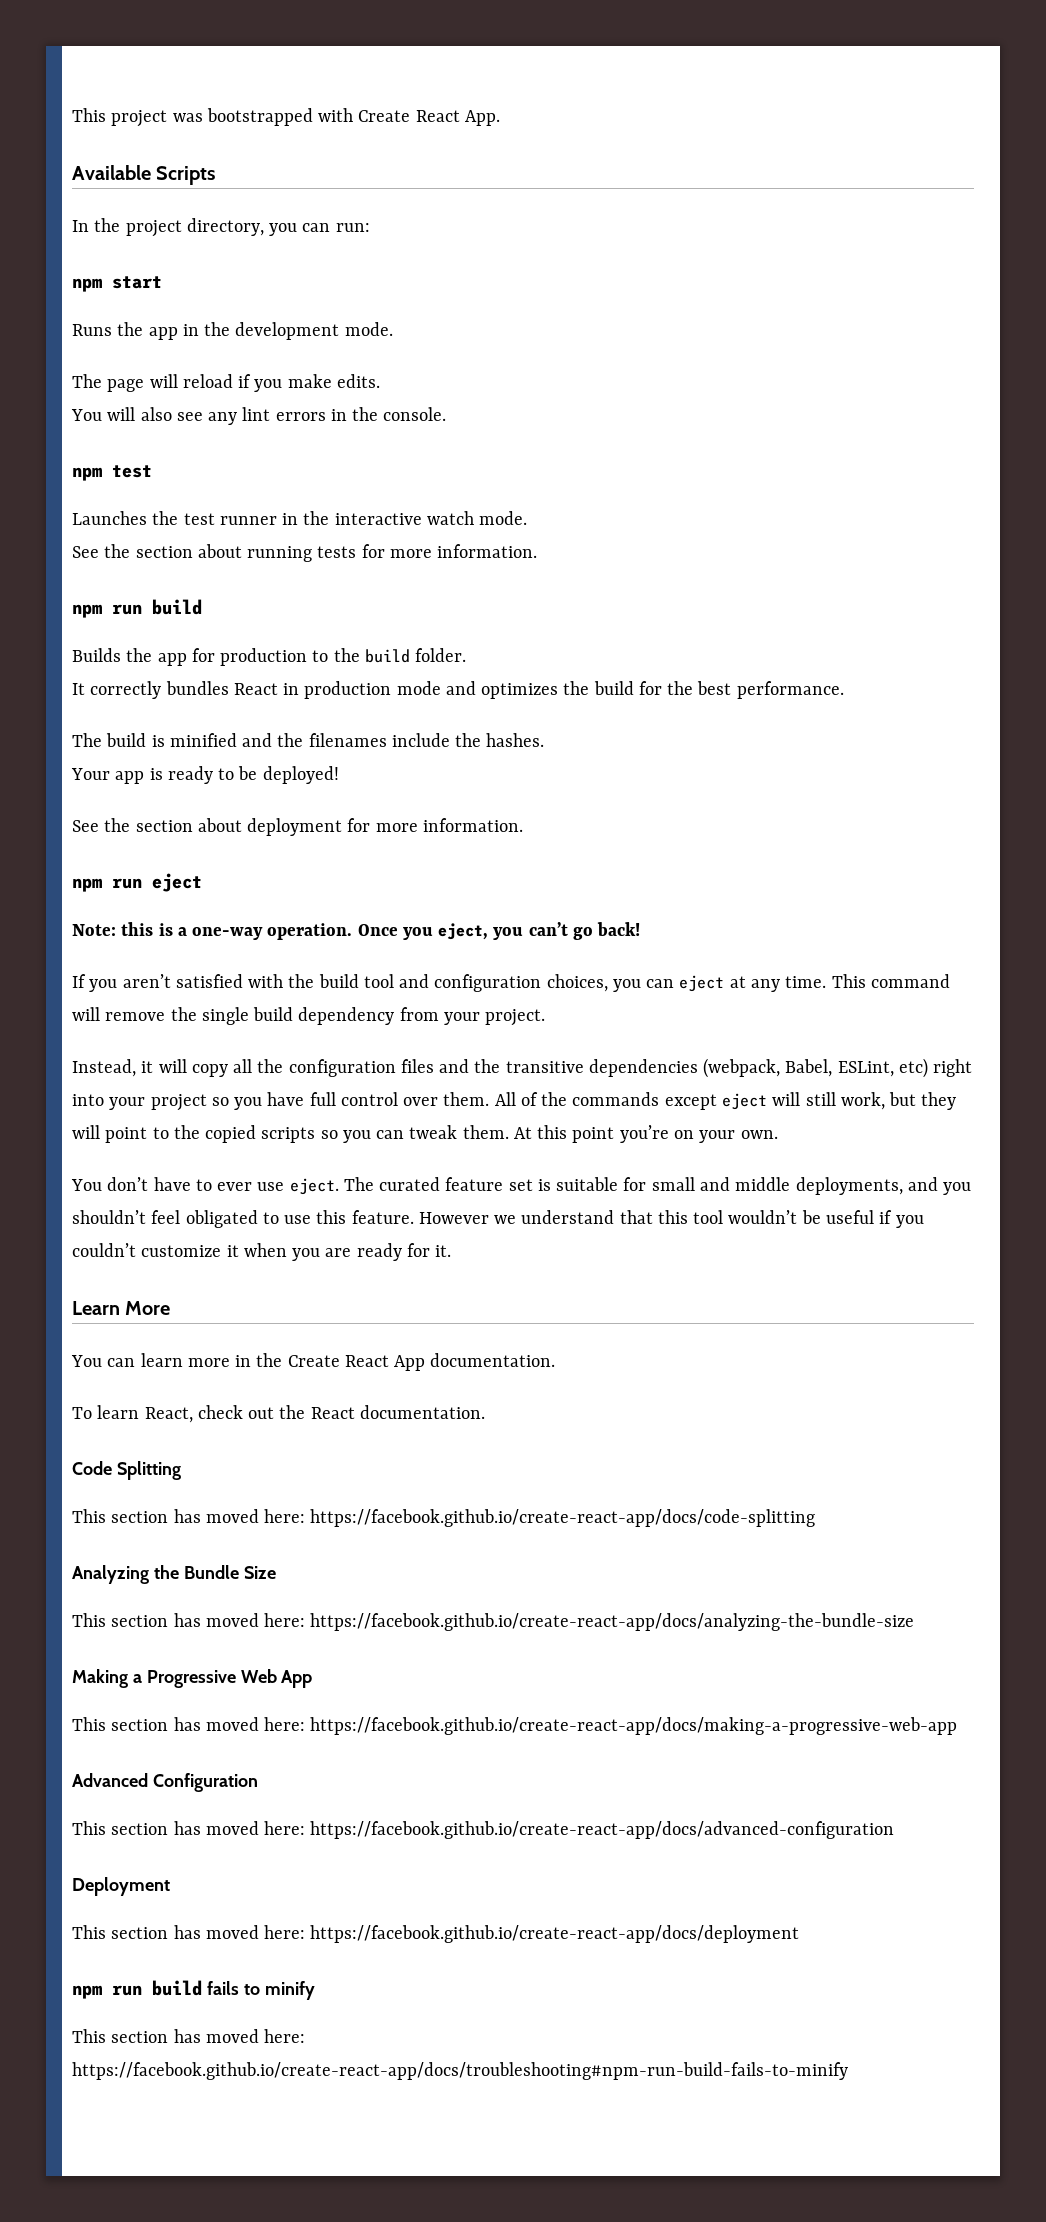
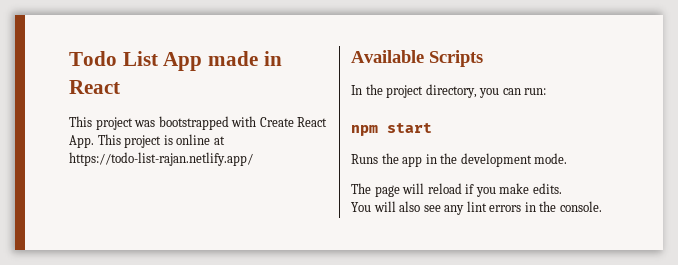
(72, 115) none -> [69,51,282,71] [69,80,120,94] Todo List App made in React //
(500, 118) none -> [97,134,225,148] [69,152,253,166] This project is online at https://todo-list-rajan.netlify.app/
[72,465,152,481] [72,511,528,525] [72,544,538,562] [72,599,202,618] [72,648,467,666] [72,681,844,699] [72,733,545,747] [71,766,339,784] [72,818,523,836] [72,873,202,892] [72,922,641,940] [72,974,950,992] [72,1007,546,1026] [72,1058,973,1078] [72,1092,957,1111] [72,1125,778,1143] [71,1177,972,1195] [72,1210,924,1228] [72,1243,452,1261] [72,1301,171,1315] [71,1353,556,1371] [72,1405,485,1423] [72,1461,181,1480] [72,1509,816,1527] [72,1565,276,1584] [72,1613,915,1631] [72,1669,313,1688] [72,1717,958,1735] [72,1773,258,1792] [72,1821,895,1839] [72,1877,170,1896] [72,1925,800,1943] [72,1980,315,2000] [72,2029,306,2043] [72,2062,848,2080] // npm test // Launches the test runner in the interactive watch mode. // See the section about running tests for more information. // npm run build // Builds the app for production to the build folder. // It correctly bundles React in production mode and optimizes the build for the best performance. // The build is minified and the filenames include the hashes. // Your app is ready to be deployed! // See the section about deployment for more information. // npm run eject // Note: this is a one-way operation. Once you eject, you can’t go back! // If you aren’t satisfied with the build tool and configuration choices, you can eject at any time. This command will remove the single build dependency from your project. // Instead, it will copy all the configuration files and the transitive dependencies (webpack, Babel, ESLint, etc) right into your project so you have full control over them. All of the commands except eject will still work, but they will point to the copied scripts so you can tweak them. At this point you’re on your own. // You don’t have to ever use eject. The curated feature set is suitable for small and middle deployments, and you shouldn’t feel obligated to use this feature. However we understand that this tool wouldn’t be useful if you couldn’t customize it when you are ready for it. // Learn More // You can learn more in the Create React App documentation. // To learn React, check out the React documentation. // Code Splitting // This section has moved here: https://facebook.github.io/create-react-app/docs/code-splitting // Analyzing the Bundle Size // This section has moved here: https://facebook.github.io/create-react-app/docs/analyzing-the-bundle-size // Making a Progressive Web App // This section has moved here: https://facebook.github.io/create-react-app/docs/making-a-progressive-web-app // Advanced Configuration // This section has moved here: https://facebook.github.io/create-react-app/docs/advanced-configuration // Deployment // This section has moved here: https://facebook.github.io/create-react-app/docs/deployment // npm run build fails to minify // This section has moved here: https://facebook.github.io/create-react-app/docs/troubleshooting#npm-run-build-fails-to-minify -> (602, 206) none

